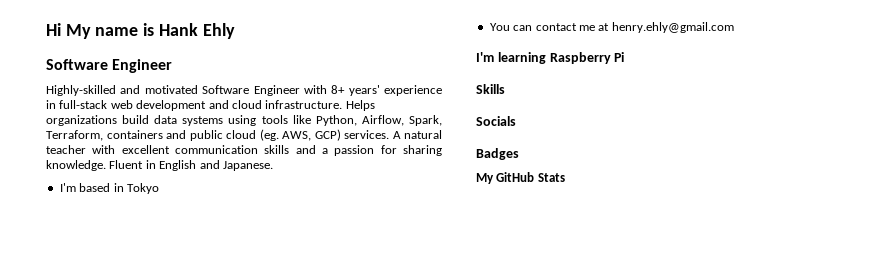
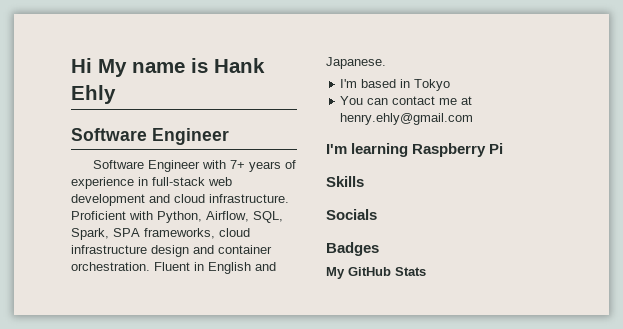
[46,85,380,96] Highly-skilled and motivated Software Engineer with 8+ years' -> [92,160,296,172] Software Engineer with 7+ years of
[345,100,375,111] [46,115,442,126] [46,129,442,141] [46,145,442,156] [46,160,106,171] Helps organizations build data systems using tools like Python, Airflow, Spark, Terraform, containers and public cloud (eg. AWS, GCP) services. A natural teacher with excellent communication skills and a passion for sharing knowledge. -> [71,211,283,223] [71,228,250,240] [71,245,272,257] [71,262,150,271] Proficient with Python, Airflow, SQL, Spark, SPA frameworks, cloud infrastructure design and container orchestration.

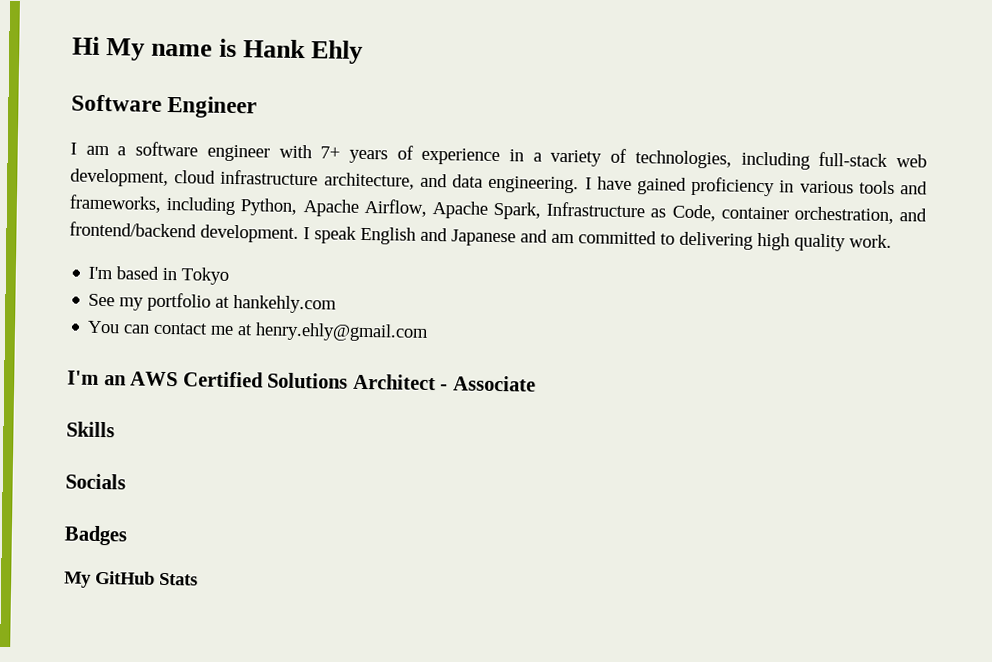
[92,160,200,172] Software Engineer -> [70,141,270,162] I am a software engineer
[152,177,232,186] [71,194,289,206] [71,211,283,223] [71,228,250,240] [71,245,272,257] [71,262,276,274] [326,57,386,69] full-stack web development and cloud infrastructure. Proficient with Python, Airflow, SQL, Spark, SPA frameworks, cloud infrastructure design and container orchestration. Fluent in English and Japanese. -> [532,148,928,170] [70,168,928,197] [69,194,927,225] [69,221,892,252] a variety of technologies, including full-stack web development, cloud infrastructure architecture, and data engineering. I have gained proficiency in various tools and frameworks, including Python, Apache Airflow, Apache Spark, Infrastructure as Code, container orchestration, and frontend/backend development. I speak English and Japanese and am committed to delivering high quality work.
(451, 85) none -> [88,292,338,314] // See my portfolio at hankehly.com
[351,143,504,157] learning Raspberry Pi -> [103,371,536,392] an AWS Certified Solutions Architect - Associate

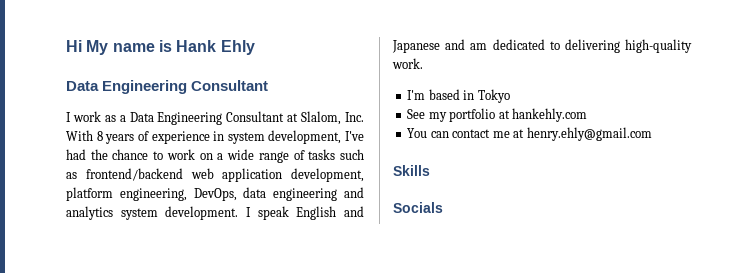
[71,94,258,119] [70,141,928,170] [70,168,928,197] [69,194,927,225] [69,221,197,238] Software Engineer // I am a software engineer with 7+ years of experience in a variety of technologies, including full-stack web development, cloud infrastructure architecture, and data engineering. I have gained proficiency in various tools and frameworks, including Python, Apache Airflow, Apache Spark, Infrastructure as Code, container orchestration, and frontend/backend -> [66,80,269,94] [66,111,364,125] [66,130,364,144] [66,149,364,163] [66,168,364,182] [66,187,365,201] [66,206,158,220] Data Engineering Consultant // I work as a Data Engineering Consultant at Slalom, Inc. With 8 years of experience in system development, I've had the chance to work on a wide range of tasks such as frontend/backend web application development, platform engineering, DevOps, data engineering and analytics system
[578,230,657,245] committed -> [492,39,545,50] dedicated
[757,232,846,252] high quality -> [625,39,692,53] high-quality
[67,370,536,392] [66,421,115,438] [65,473,126,490] [64,525,127,546] [64,570,198,588] I'm an AWS Certified Solutions Architect - Associate // Skills // Socials // Badges // My GitHub Stats -> [393,165,430,176] [393,202,443,213] Skills // Socials

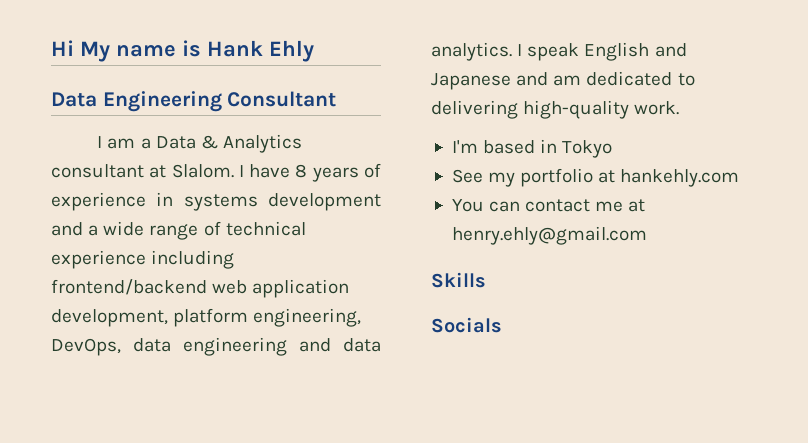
[72,111,364,125] [66,130,93,141] work as a Data Engineering Consultant at Slalom, Inc. With -> [107,134,302,153] [51,164,291,178] am a Data & Analytics consultant at Slalom. I have
[227,130,364,144] [66,149,213,160] system development, I've had the chance to work on -> [183,193,381,211] [51,222,83,236] systems development and
[308,149,364,160] [66,172,77,179] tasks such as -> [225,221,306,236] [51,250,235,269] technical experience including
[66,206,239,220] analytics system development. -> [343,338,381,352] [431,42,512,61] data analytics.

